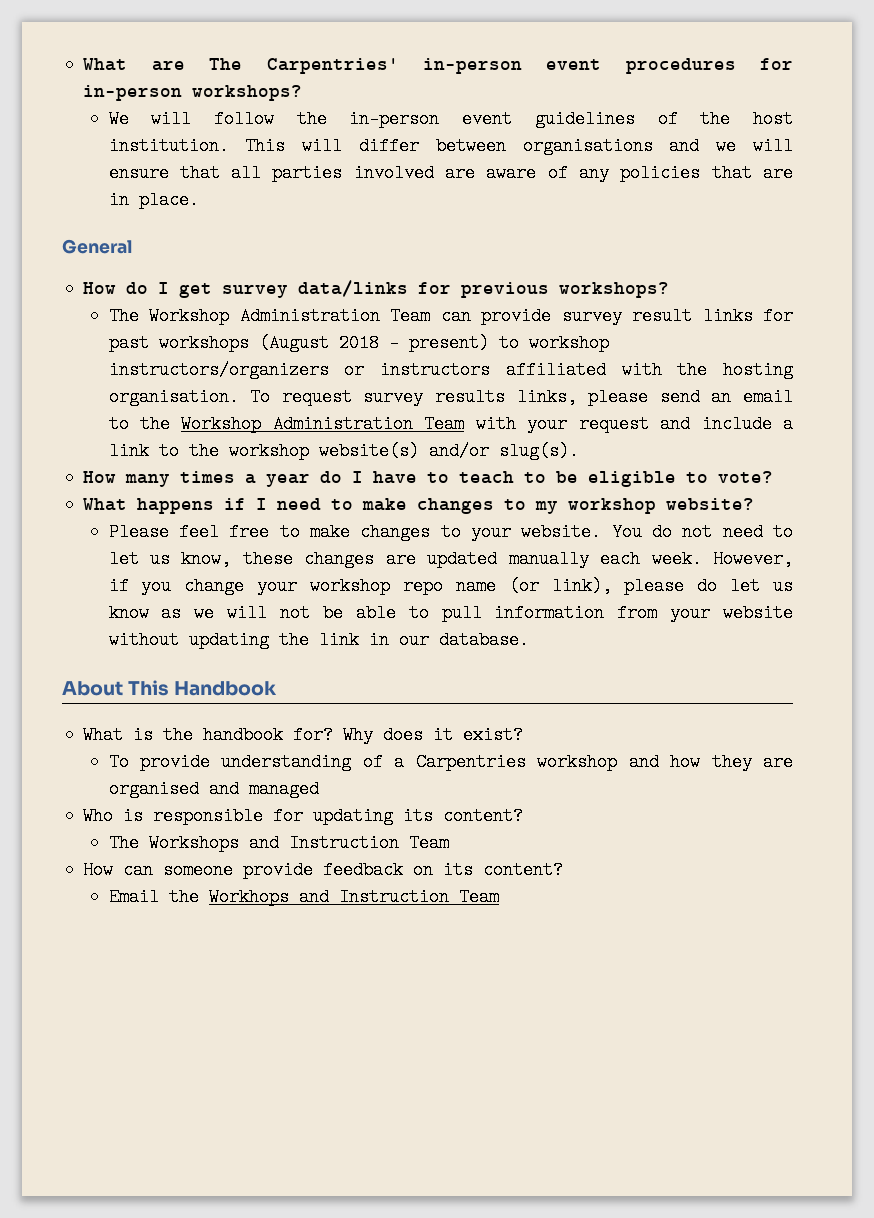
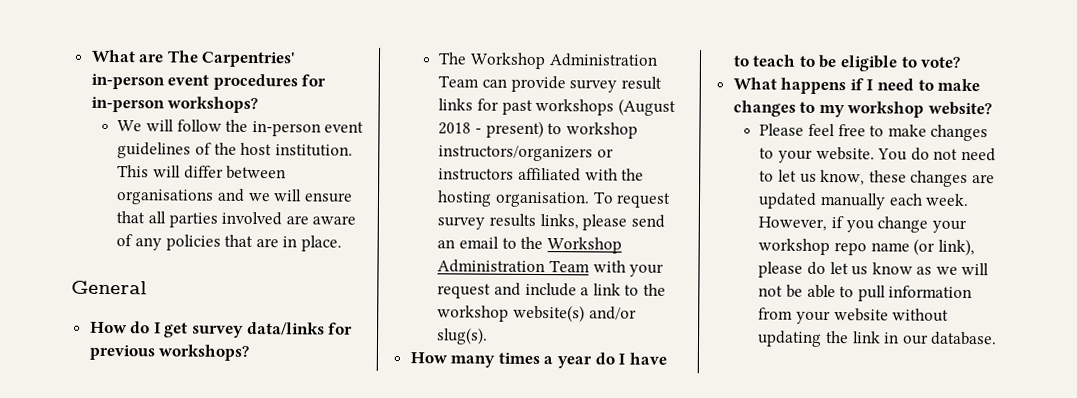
[62,680,278,696] [83,726,524,744] [108,753,794,771] [108,780,319,798] [83,807,524,825] [108,834,449,852] [83,861,564,879] [108,888,499,906] // About This Handbook // What is the handbook for? Why does it exist? // To provide understanding of a Carpentries workshop and how they are organised and managed // Who is responsible for updating its content? // The Workshops and Instruction Team // How can someone provide feedback on its content? // Email the Workhops and Instruction Team -> (998, 338) none

